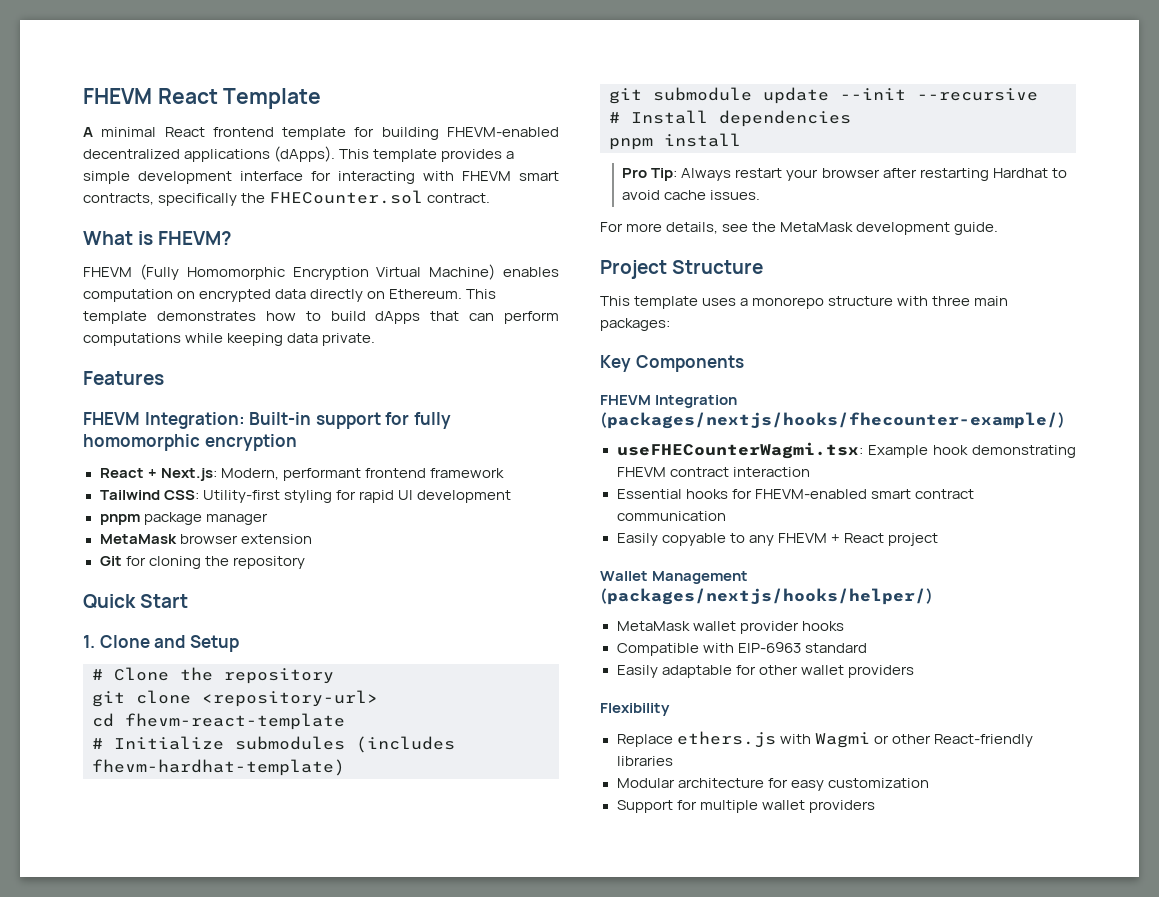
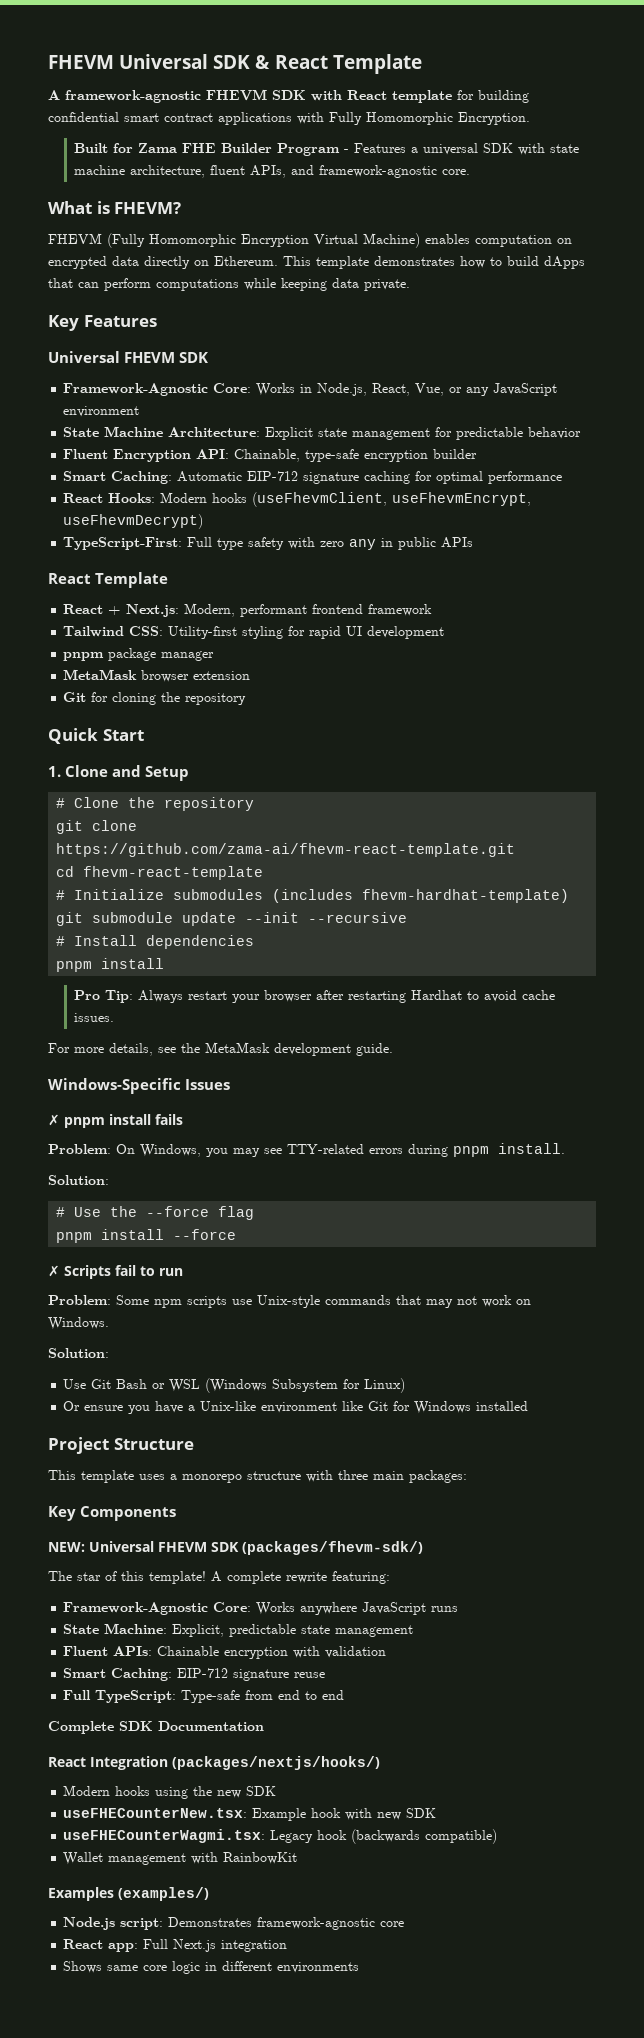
[83,88,152,104] FHEVM -> [48,54,271,69] FHEVM Universal SDK &
[101,127,559,140] [83,146,515,162] [83,171,559,184] [83,190,491,206] minimal React frontend template for building FHEVM-enabled decentralized applications (dApps). This template provides a simple development interface for interacting with FHEVM smart contracts, specifically the FHECounter.sol contract. -> [65,89,529,103] [48,112,530,125] [74,143,580,156] [74,165,471,178] framework-agnostic FHEVM SDK with React template for building confidential smart contract applications with Fully Homomorphic Encryption. // Built for Zama FHE Builder Program - Features a universal SDK with state machine architecture, fluent APIs, and framework-agnostic core.
(376, 339) none -> [48,315,79,331] Key
[83,412,451,429] [83,434,297,451] FHEVM Integration: Built-in support for fully homomorphic encryption -> [48,351,209,363] [63,383,558,396] [63,406,140,417] [63,426,582,440] [63,449,478,462] [63,471,563,484] [63,492,532,507] [63,514,204,529] [63,537,474,550] [48,572,169,588] Universal FHEVM SDK // Framework-Agnostic Core: Works in Node.js, React, Vue, or any JavaScript environment // State Machine Architecture: Explicit state management for predictable behavior // Fluent Encryption API: Chainable, type-safe encryption builder // Smart Caching: Automatic EIP-712 signature caching for optimal performance // React Hooks: Modern hooks (useFhevmClient, useFhevmEncrypt, useFhevmDecrypt) // TypeScript-First: Full type safety with zero any in public APIs // React Template
[202,690,378,707] <repository-url> -> [56,843,516,857] https://github.com/zama-ai/fhevm-react-template.git
(999, 228) none -> [48,1078,231,1094] [48,1114,183,1128] [48,1143,565,1157] [48,1175,109,1185] [56,1206,255,1220] [56,1229,237,1243] [48,1265,183,1279] [48,1295,531,1308] [48,1317,109,1330] [48,1348,109,1358] [63,1378,406,1393] [63,1401,529,1414] // Windows-Specific Issues // ✗ pnpm install fails // Problem: On Windows, you may see TTY-related errors during pnpm install. // Solution: // # Use the --force flag // pnpm install --force // ✗ Scripts fail to run // Problem: Some npm scripts use Unix-style commands that may not work on Windows. // Solution: // Use Git Bash or WSL (Windows Subsystem for Linux) // Or ensure you have a Unix-like environment like Git for Windows installed
[600,395,738,408] [600,412,1065,429] [616,442,1076,459] [616,467,810,477] [616,489,974,499] [616,511,726,521] [616,533,938,546] [600,571,749,584] [600,588,933,605] [616,621,844,634] [616,642,867,656] [616,665,914,678] [600,703,670,716] [616,731,1033,748] [616,756,673,766] [616,778,929,791] [616,800,875,813] FHEVM Integration (packages/nextjs/hooks/fhecounter-example/) // useFHECounterWagmi.tsx: Example hook demonstrating FHEVM contract interaction // Essential hooks for FHEVM-enabled smart contract communication // Easily copyable to any FHEVM + React project // Wallet Management (packages/nextjs/hooks/helper/) // MetaMask wallet provider hooks // Compatible with EIP-6963 standard // Easily adaptable for other wallet providers // Flexibility // Replace ethers.js with Wagmi or other React-friendly libraries // Modular architecture for easy customization // Support for multiple wallet providers -> [48,1541,423,1555] [48,1571,390,1584] [63,1602,459,1615] [63,1623,414,1637] [63,1646,387,1659] [63,1668,326,1681] [63,1690,345,1703] [48,1721,264,1734] [48,1756,380,1770] [63,1785,277,1799] [63,1808,437,1821] [63,1829,498,1844] [63,1852,298,1865] [48,1887,209,1901] [63,1917,405,1930] [63,1939,288,1952] [63,1961,360,1974] NEW: Universal FHEVM SDK (packages/fhevm-sdk/) // The star of this template! A complete rewrite featuring: // Framework-Agnostic Core: Works anywhere JavaScript runs // State Machine: Explicit, predictable state management // Fluent APIs: Chainable encryption with validation // Smart Caching: EIP-712 signature reuse // Full TypeScript: Type-safe from end to end // Complete SDK Documentation // React Integration (packages/nextjs/hooks/) // Modern hooks using the new SDK // useFHECounterNew.tsx: Example hook with new SDK // useFHECounterWagmi.tsx: Legacy hook (backwards compatible) // Wallet management with RainbowKit // Examples (examples/) // Node.js script: Demonstrates framework-agnostic core // React app: Full Next.js integration // Shows same core logic in different environments

